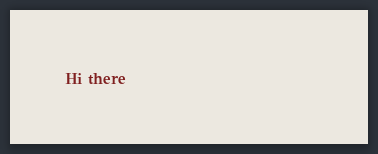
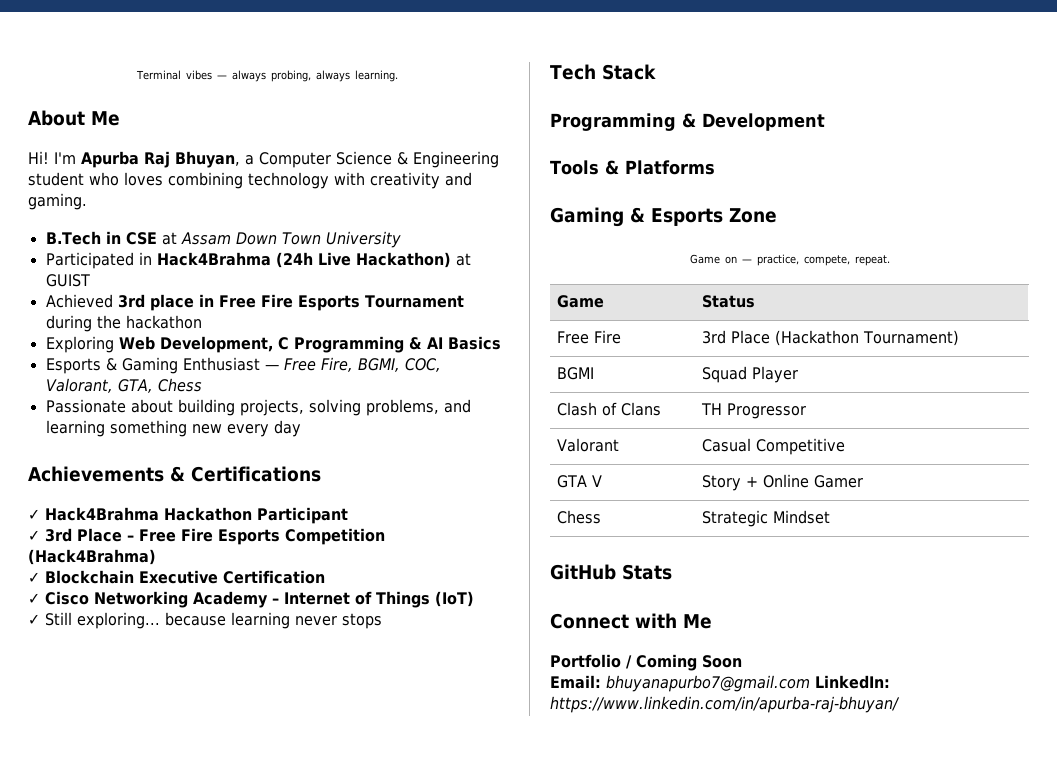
[65,73,126,85] Hi there -> [136,70,398,82] [28,110,120,126] [28,151,499,168] [28,172,472,189] [28,193,87,210] [45,231,401,248] [45,252,471,269] [45,274,90,287] [45,294,464,311] [45,315,202,332] [45,336,501,353] [45,357,441,374] [45,378,202,393] [45,399,471,416] [45,420,301,437] [28,466,321,482] [28,507,348,524] [28,528,385,545] [28,549,156,565] [28,570,325,584] [28,591,474,608] [28,612,382,629] [550,64,656,80] [550,113,825,131] [550,160,715,175] [550,207,777,227] [689,254,890,266] [557,295,605,308] [702,295,756,308] [557,330,622,344] [702,330,960,346] [557,367,595,380] [702,366,799,383] [557,402,662,416] [701,403,807,419] [557,438,620,452] [702,438,846,455] [557,475,603,488] [702,474,864,491] [557,510,602,524] [702,510,831,527] [550,564,672,580] [550,613,712,629] [550,654,742,671] [550,675,890,692] [550,696,900,713] Terminal vibes — always probing, always learning. // About Me // Hi! I'm Apurba Raj Bhuyan, a Computer Science & Engineering student who loves combining technology with creativity and gaming. // B.Tech in CSE at Assam Down Town University // Participated in Hack4Brahma (24h Live Hackathon) at GUIST // Achieved 3rd place in Free Fire Esports Tournament during the hackathon // Exploring Web Development, C Programming & AI Basics // Esports & Gaming Enthusiast — Free Fire, BGMI, COC, Valorant, GTA, Chess // Passionate about building projects, solving problems, and learning something new every day // Achievements & Certifications // ✓ Hack4Brahma Hackathon Participant // ✓ 3rd Place – Free Fire Esports Competition (Hack4Brahma) // ✓ Blockchain Executive Certification // ✓ Cisco Networking Academy – Internet of Things (IoT) // ✓ Still exploring... because learning never stops // Tech Stack // Programming & Development // Tools & Platforms // Gaming & Esports Zone // Game on — practice, compete, repeat. // Game | Status // Free Fire | 3rd Place (Hackathon Tournament) // BGMI | Squad Player // Clash of Clans | TH Progressor // Valorant | Casual Competitive // GTA V | Story + Online Gamer // Chess | Strategic Mindset // GitHub Stats // Connect with Me // Portfolio / Coming Soon // Email: bhuyanapurbo7@gmail.com LinkedIn: https://www.linkedin.com/in/apurba-raj-bhuyan/

